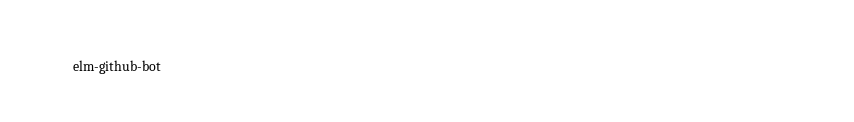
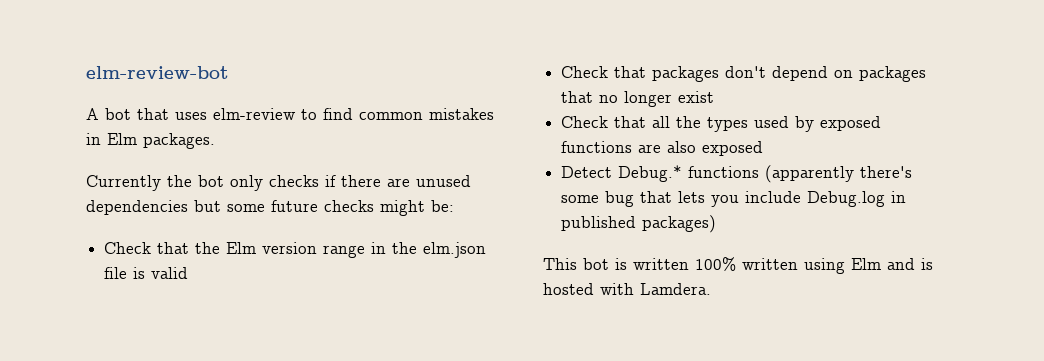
[73,60,161,74] elm-github-bot -> [86,66,229,79] [86,108,494,120] [86,133,215,149] [86,175,471,191] [86,200,454,216] [104,242,487,258] [104,267,189,279] [561,66,927,82] [561,91,715,107] [561,116,882,132] [561,141,764,156] [561,165,913,183] [561,191,907,207] [561,215,717,233] [543,257,933,274] [543,283,711,295] elm-review-bot // A bot that uses elm-review to find common mistakes in Elm packages. // Currently the bot only checks if there are unused dependencies but some future checks might be: // Check that the Elm version range in the elm.json file is valid // Check that packages don't depend on packages that no longer exist // Check that all the types used by exposed functions are also exposed // Detect Debug.* functions (apparently there's some bug that lets you include Debug.log in published packages) // This bot is written 100% written using Elm and is hosted with Lamdera.

